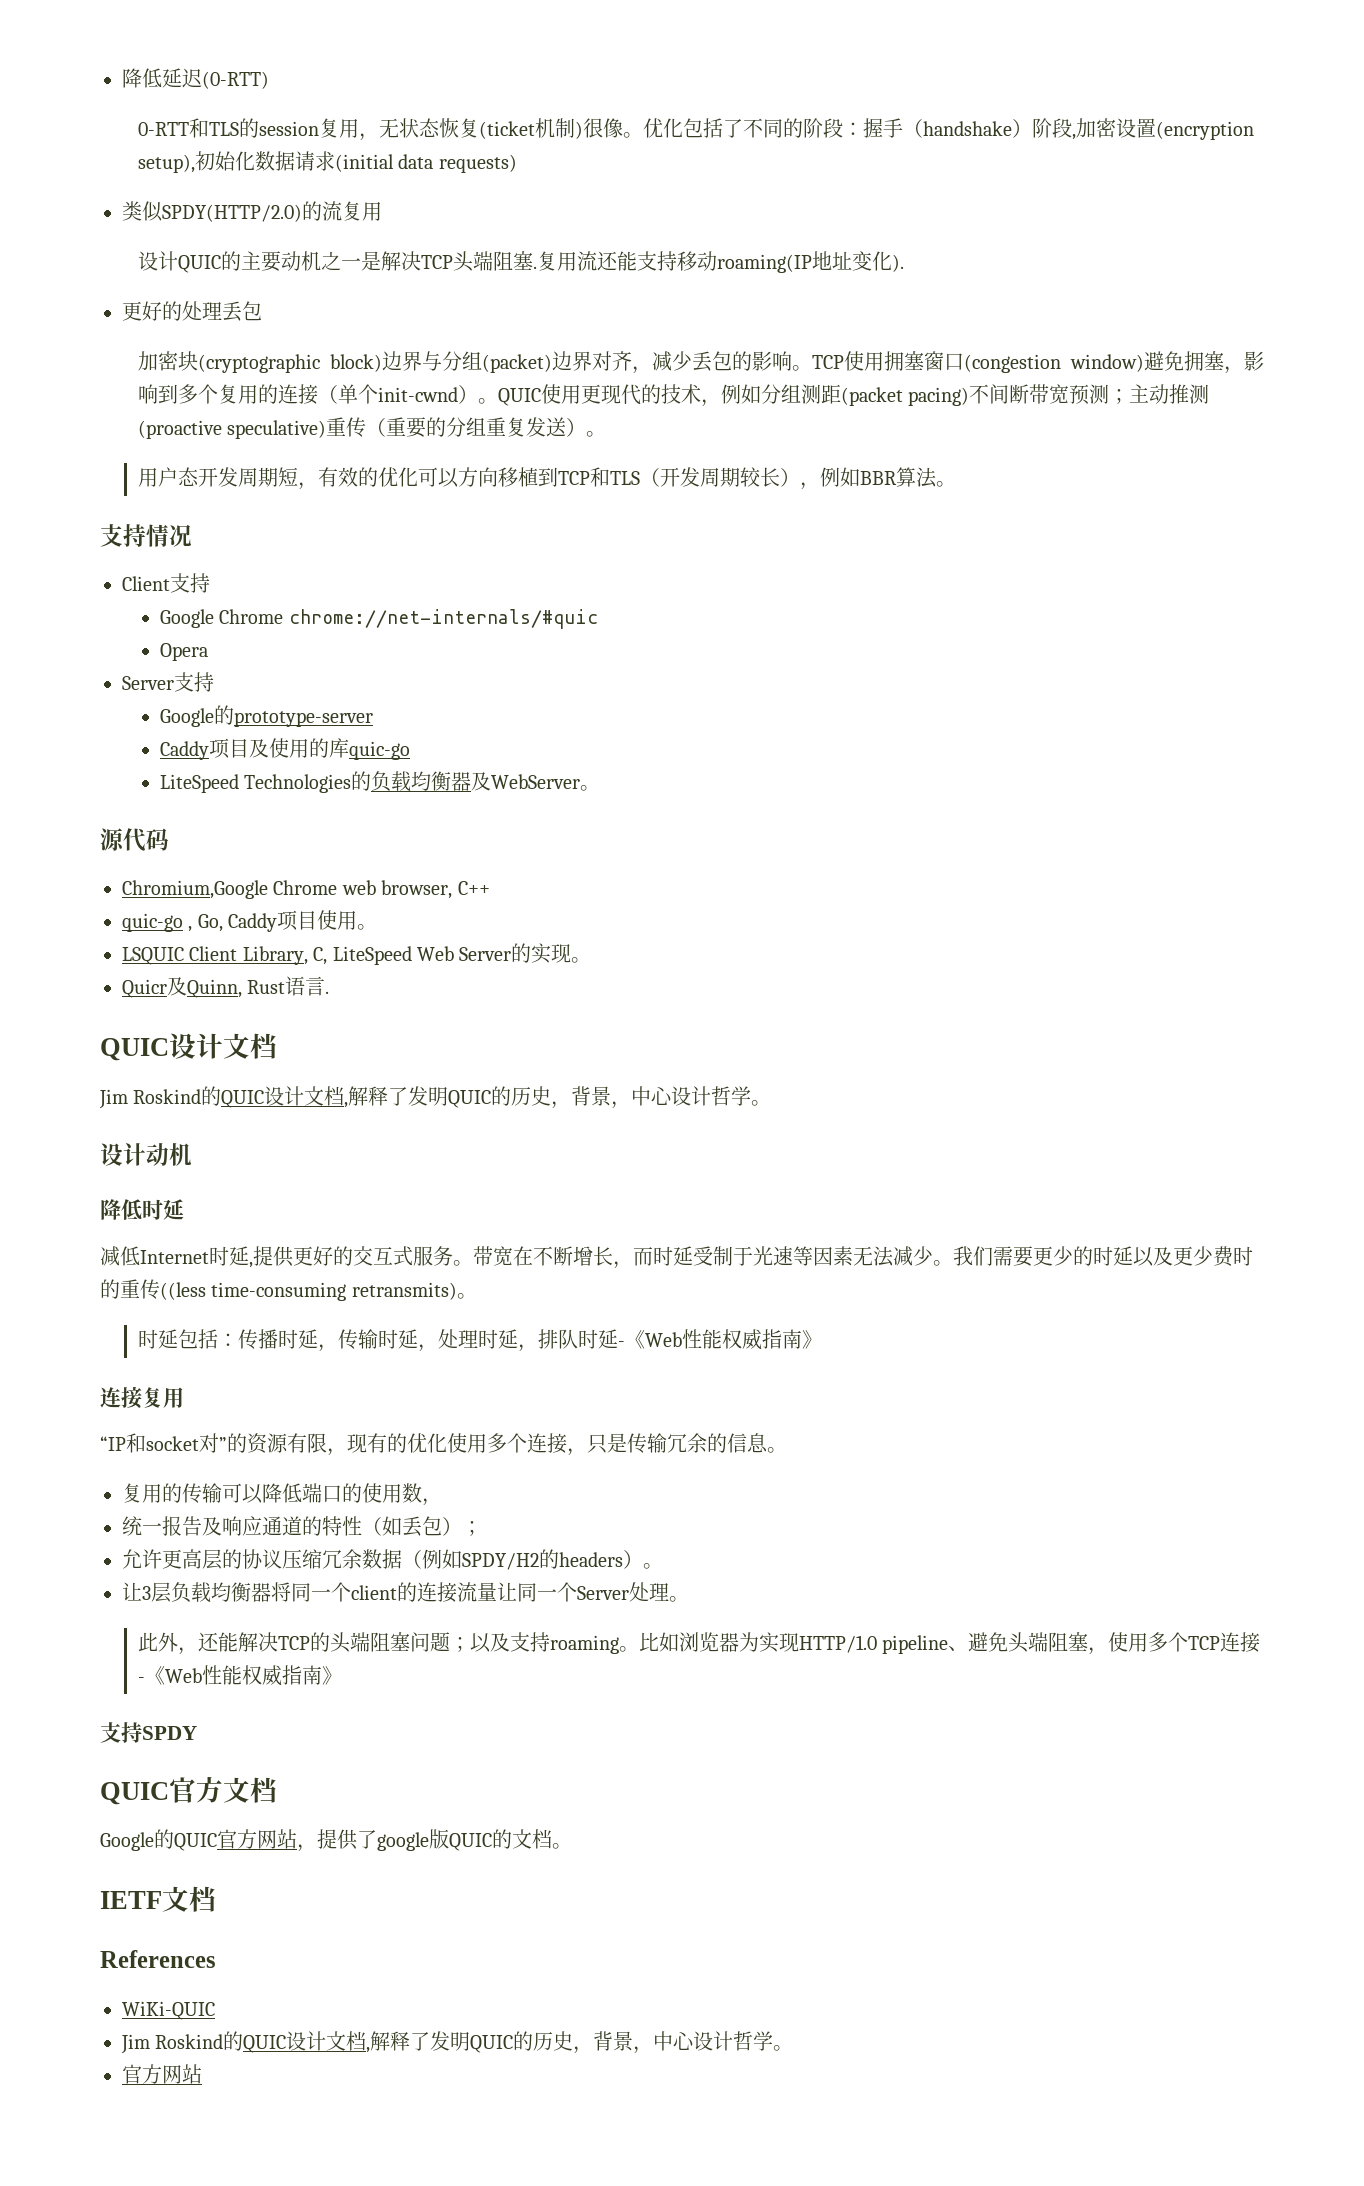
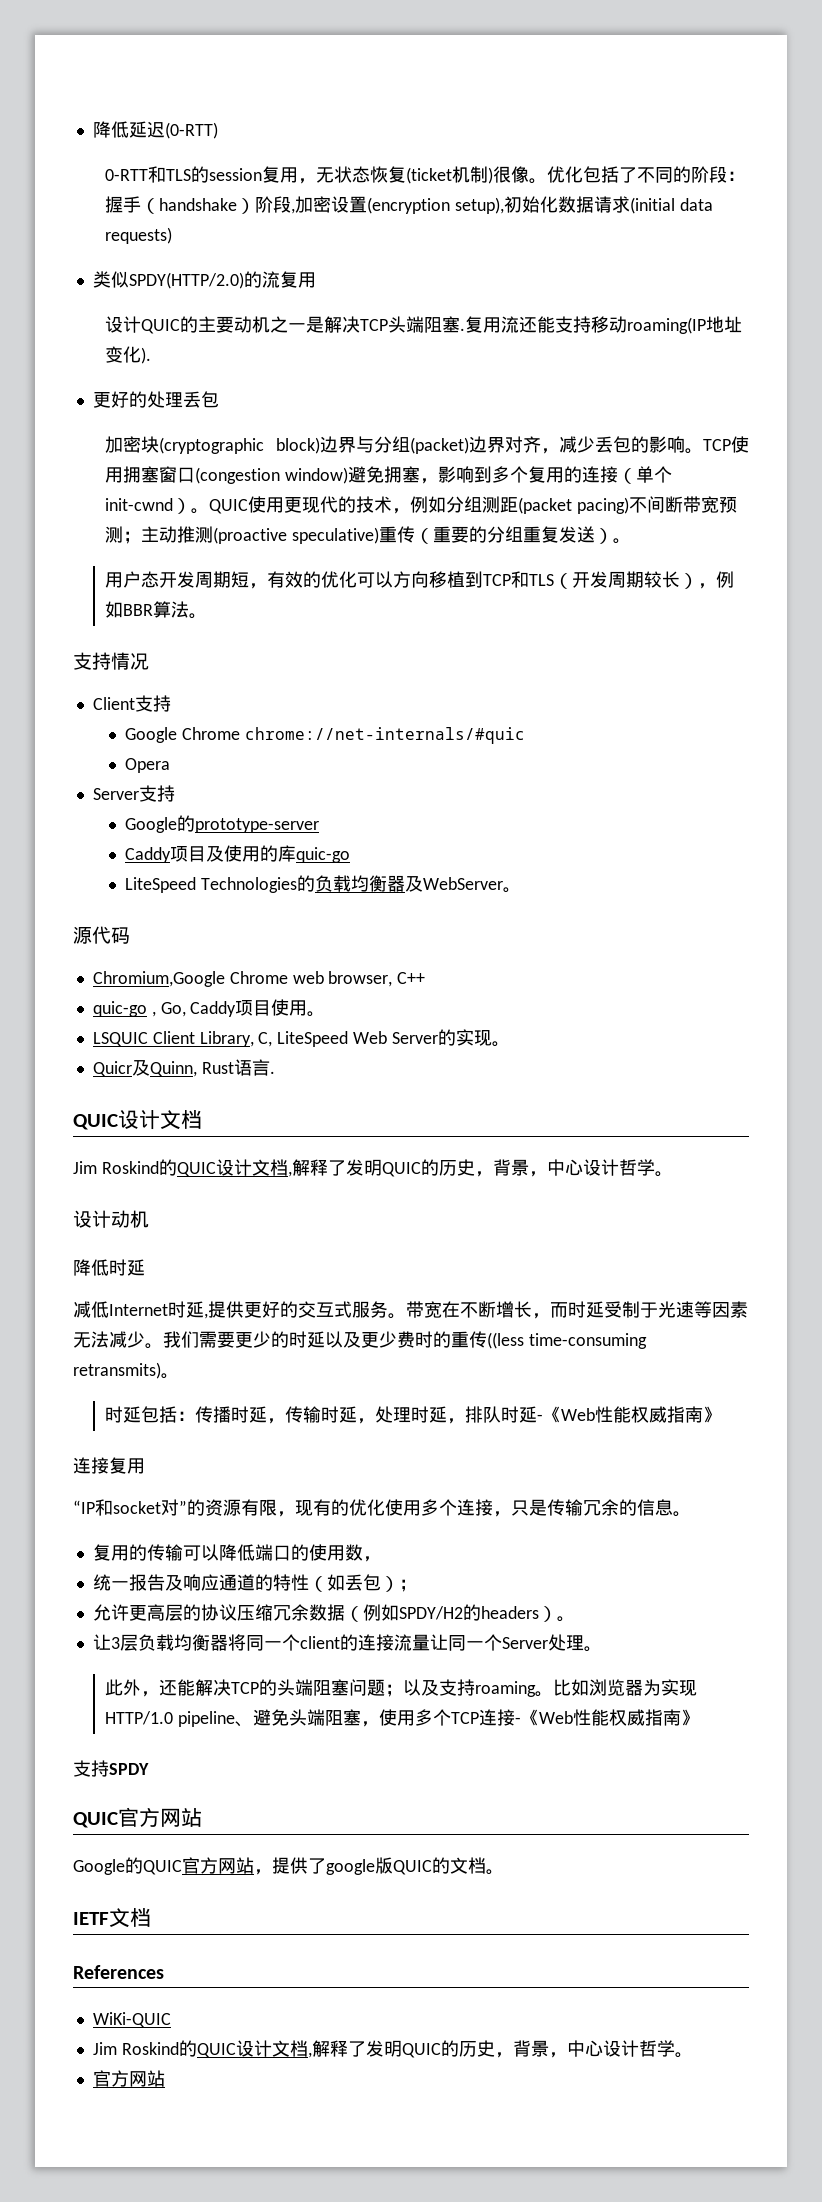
[223,1777,277,1803] 文档 -> [160,1808,202,1827] 网站

